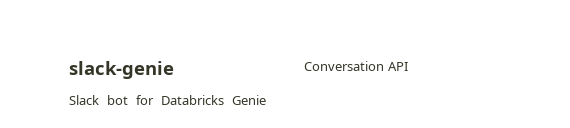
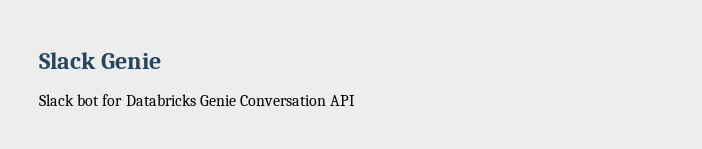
[69,61,174,79] slack-genie -> [39,52,162,69] Slack Genie

